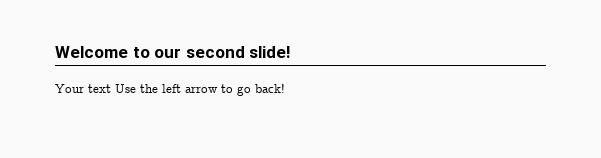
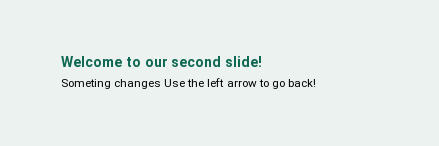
[55,84,111,93] Your text -> [61,79,162,89] Someting changes

